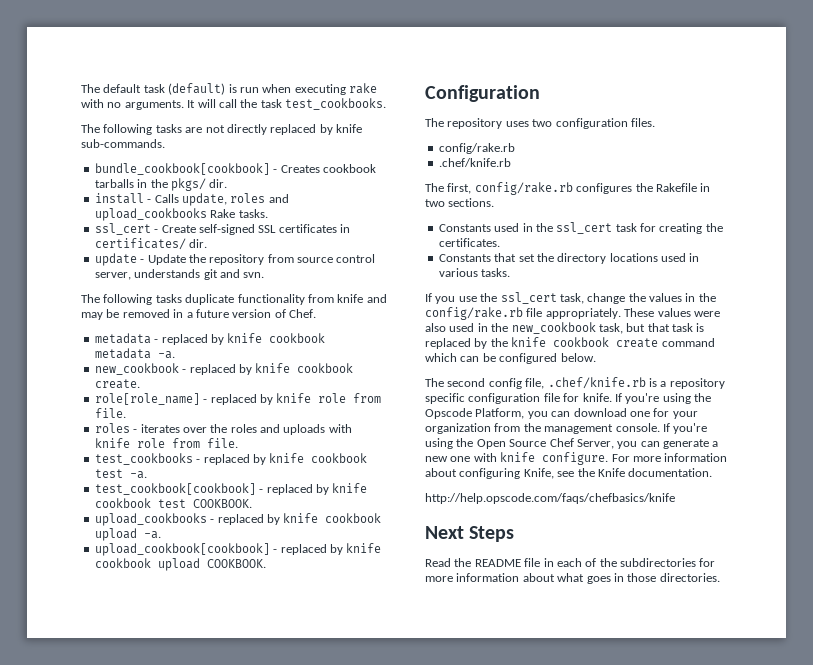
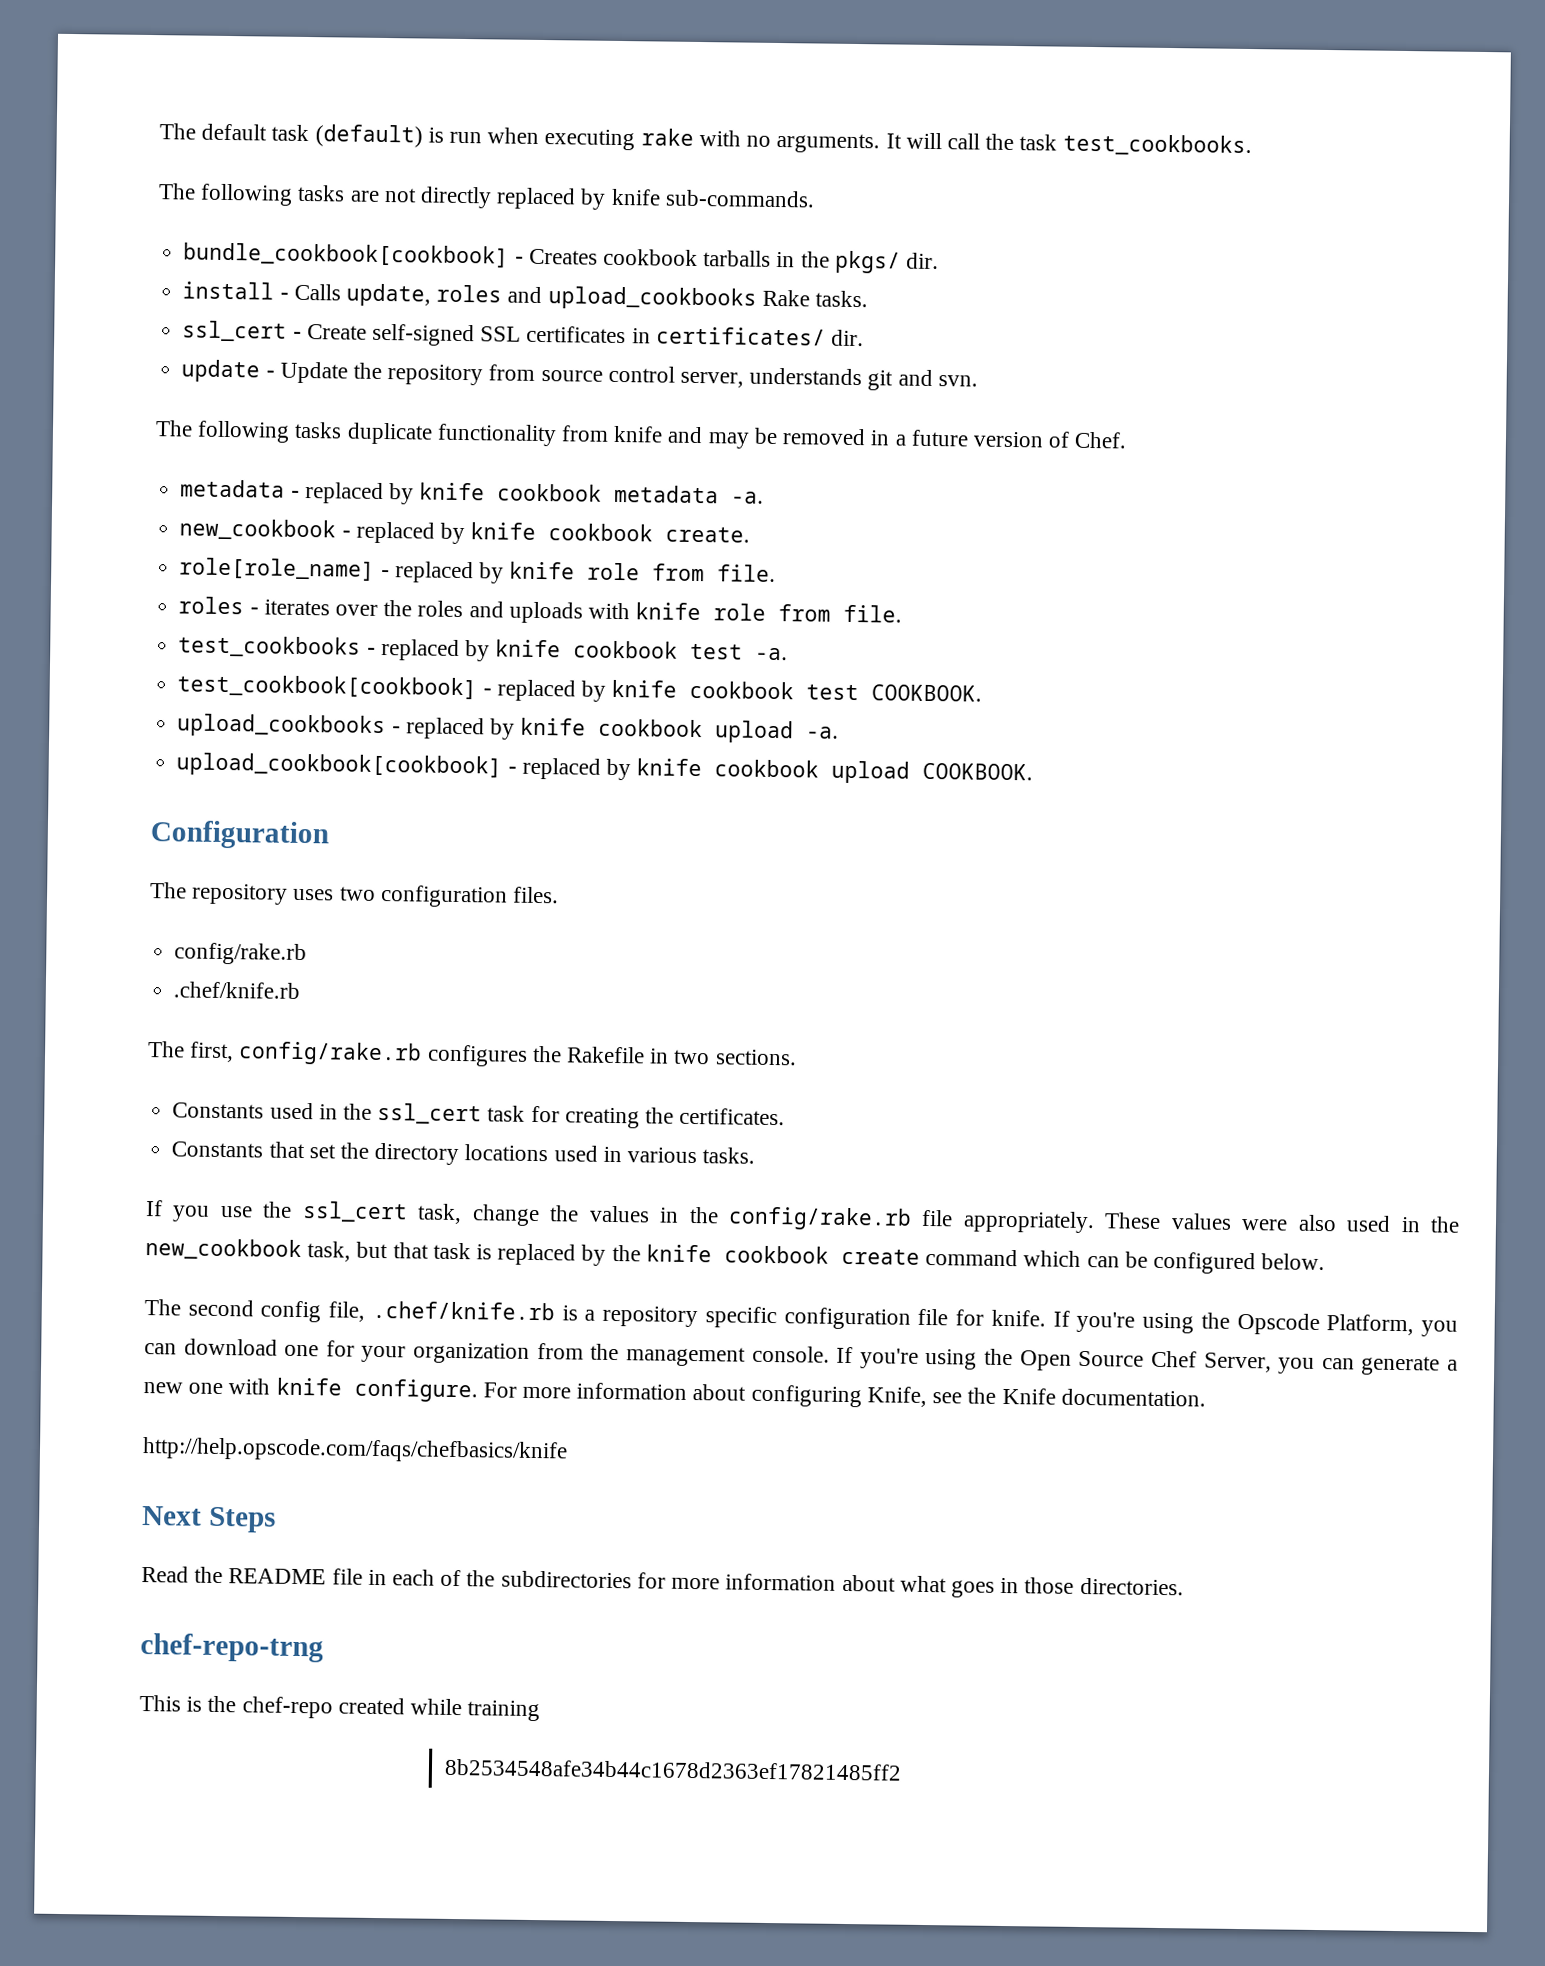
(720, 577) none -> [140,1633,324,1663] [139,1694,541,1722] [443,1758,902,1781] // chef-repo-trng // This is the chef-repo created while training // 8b2534548afe34b44c1678d2363ef17821485ff2

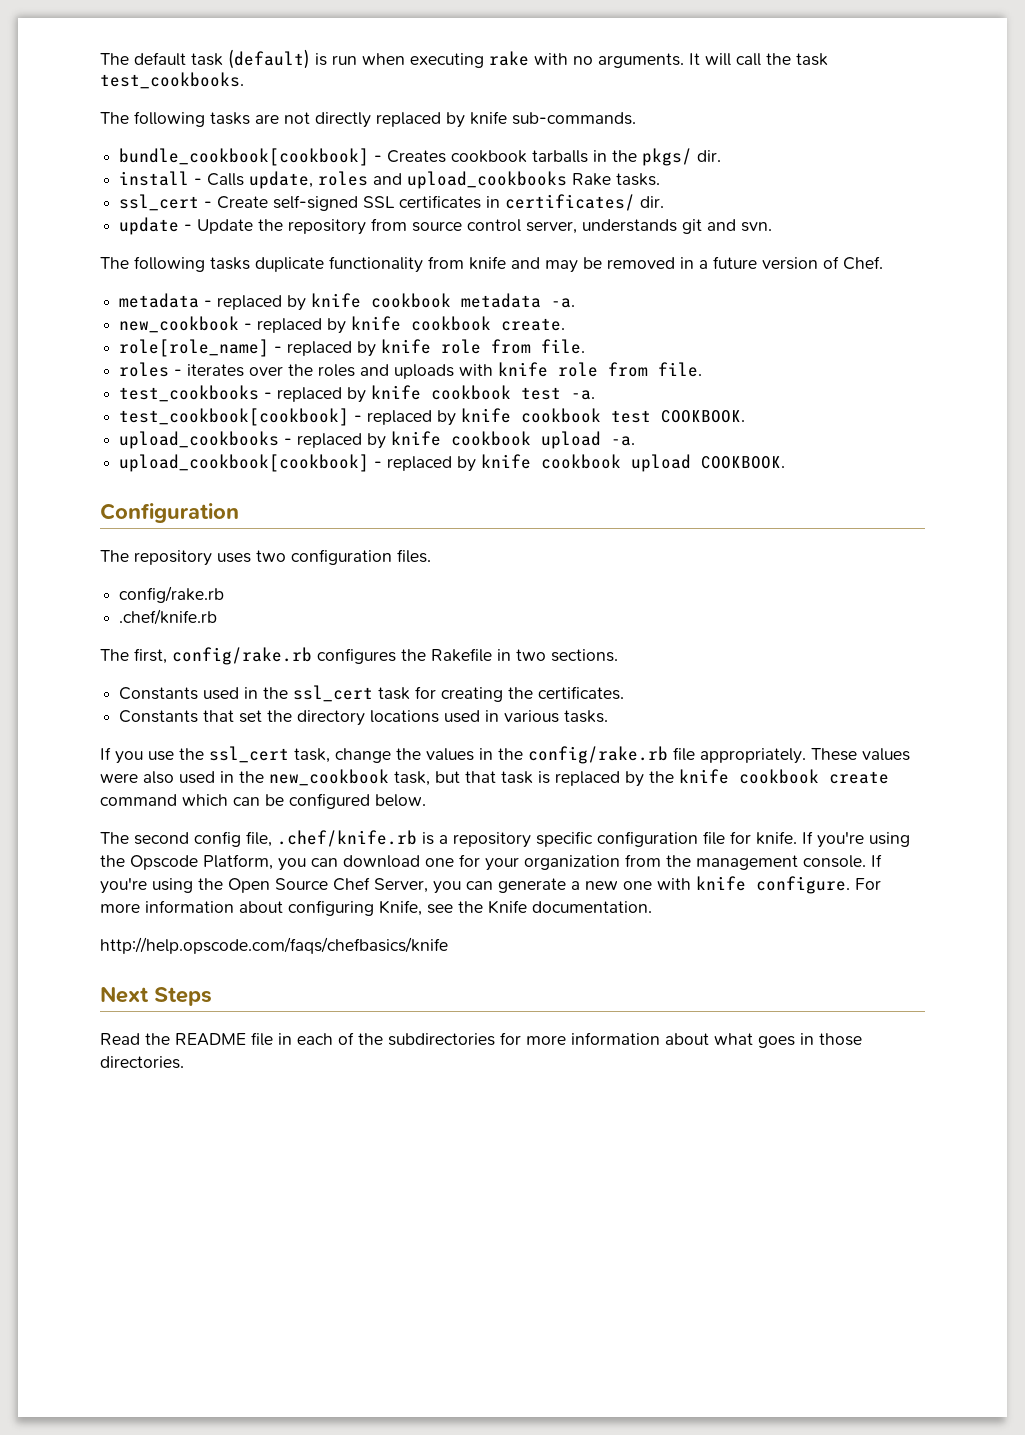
[140,1633,324,1663] [139,1694,541,1722] [443,1758,902,1781] // chef-repo-trng // This is the chef-repo created while training // 8b2534548afe34b44c1678d2363ef17821485ff2 -> (184, 1062) none

